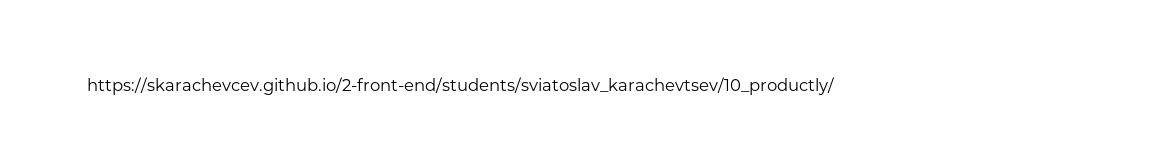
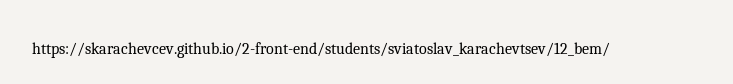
[87,77,835,95] https://skarachevcev.github.io/2-front-end/students/sviatoslav_karachevtsev/10_productly/ -> [32,42,610,58] https://skarachevcev.github.io/2-front-end/students/sviatoslav_karachevtsev/12_bem/

